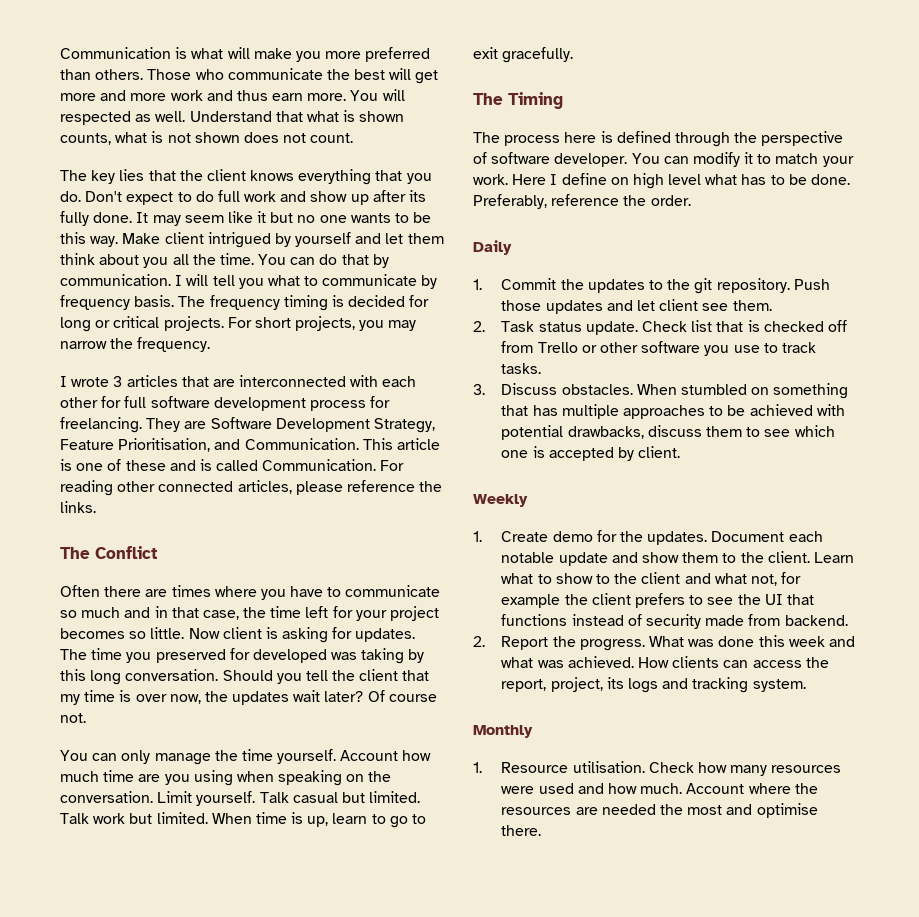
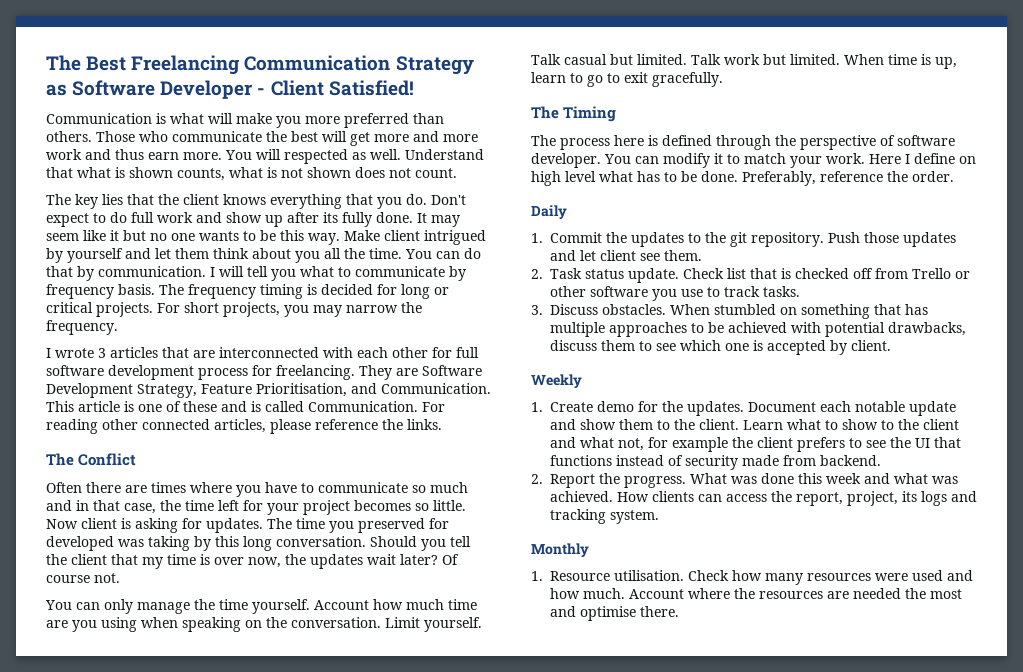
(60, 53) none -> [46,55,474,75] [46,80,414,99] The Best Freelancing Communication Strategy as Software Developer - Client Satisfied! //

